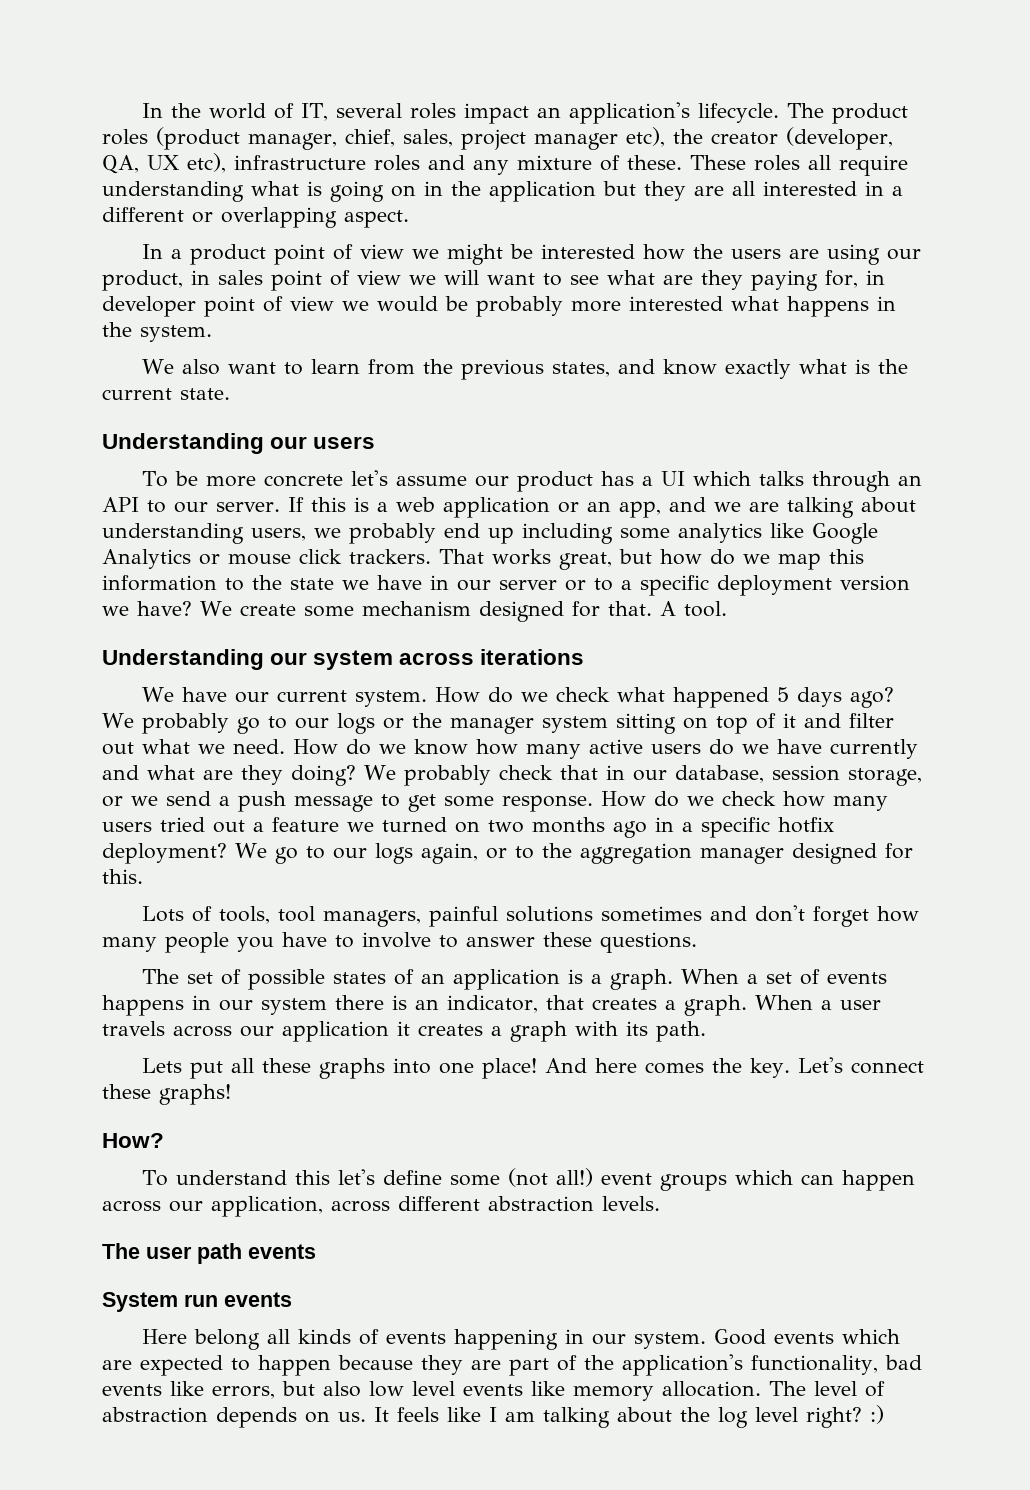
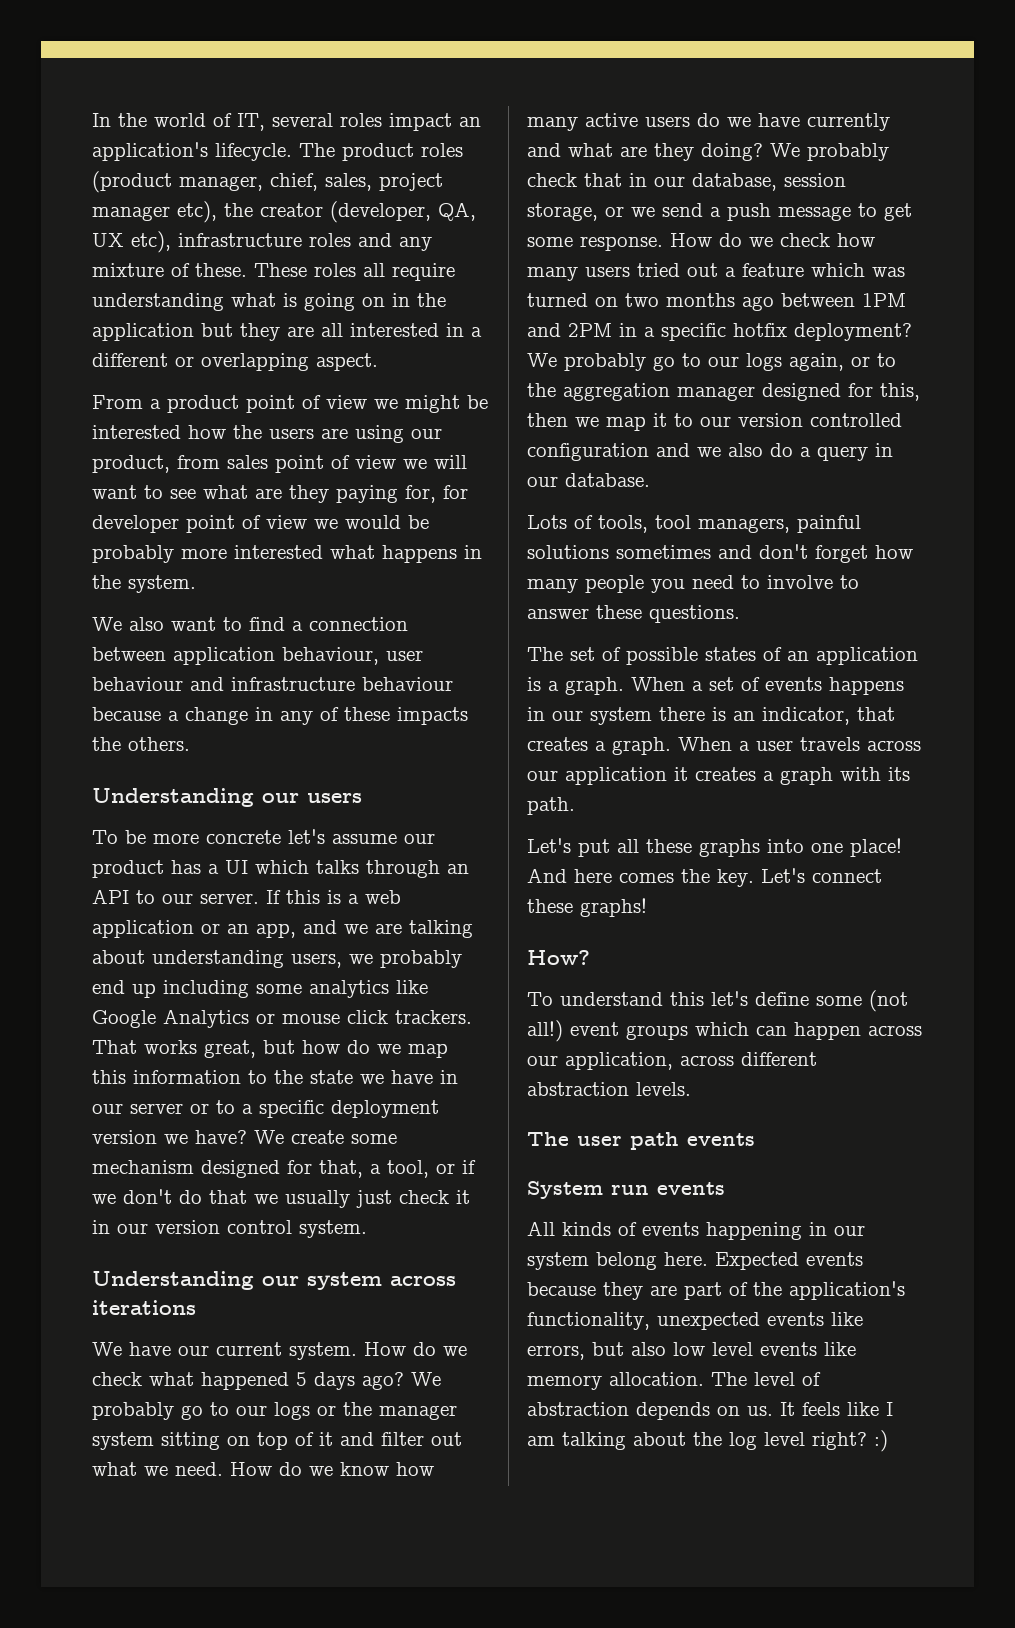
[142,244,164,259] In -> [92,395,143,409] From
[191,270,210,285] in -> [177,455,220,469] from
[865,270,885,285] in -> [443,485,468,499] for
[311,359,909,380] [102,388,230,400] learn from the previous states, and know exactly what is the current state. -> [249,617,408,631] [92,647,423,665] [92,677,453,691] [92,707,468,725] [92,737,190,751] find a connection between application behaviour, user behaviour and infrastructure behaviour because a change in any of these impacts the others.
[607,601,727,617] that. A tool. -> [319,1160,476,1178] [92,1189,470,1208] [92,1220,367,1238] that, a tool, or if we don't do that we usually just check it in our version control system.
[347,822,374,832] we -> [811,263,905,277] which was
(647, 829) none -> [781,293,906,307] [527,323,612,337] between 1PM and 2PM
(267, 850) none -> [564,353,646,371] probably
[102,869,143,884] this. -> [880,383,920,401] [527,413,902,431] [527,443,893,461] [527,473,650,487] this, then we map it to our version controlled configuration and we also do a query in our database.
[282,932,327,947] have -> [692,575,734,589] need
[142,1058,183,1073] Lets -> [527,838,571,853] Let's
[142,1329,291,1350] Here belong all -> [527,1221,555,1236] All
[634,1329,901,1349] [102,1355,331,1376] system. Good events which are expected to happen -> [527,1252,863,1270] system belong here. Expected events
[884,1355,922,1370] bad -> [657,1312,760,1330] unexpected

